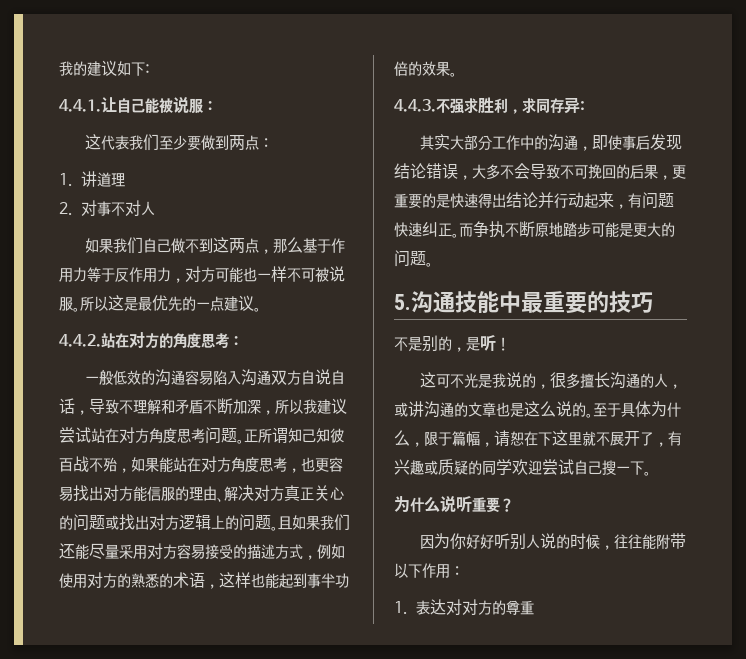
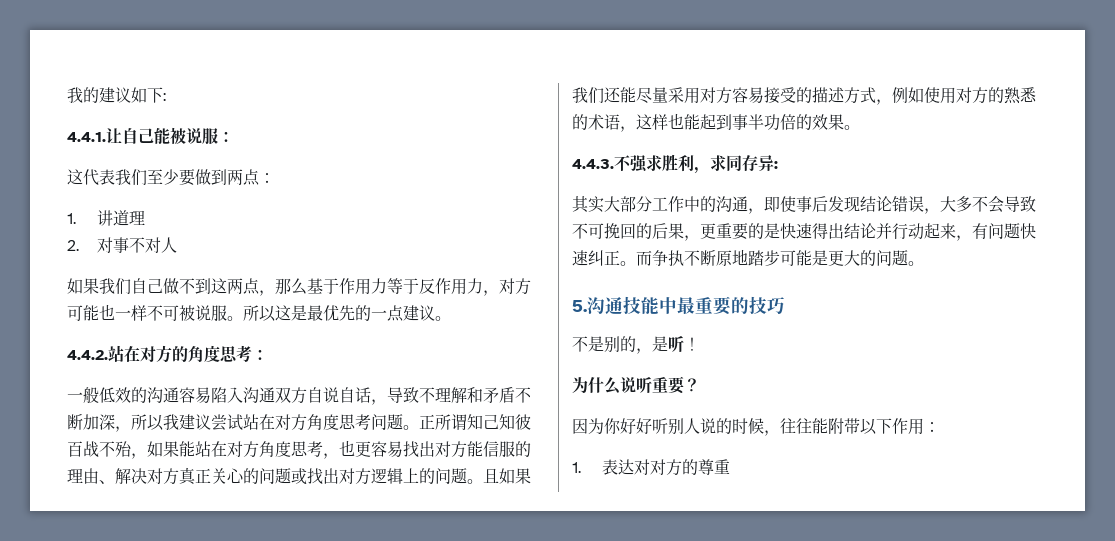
[419,372,682,389] [394,401,681,418] [394,430,682,447] [394,459,651,476] // 这可不光是我说的，很多擅长沟通的人，或讲沟通的文章也是这么说的。至于具体为什么，限于篇幅，请恕在下这里就不展开了，有兴趣或质疑的同学欢迎尝试自己搜一下。 -> (700, 344) none

